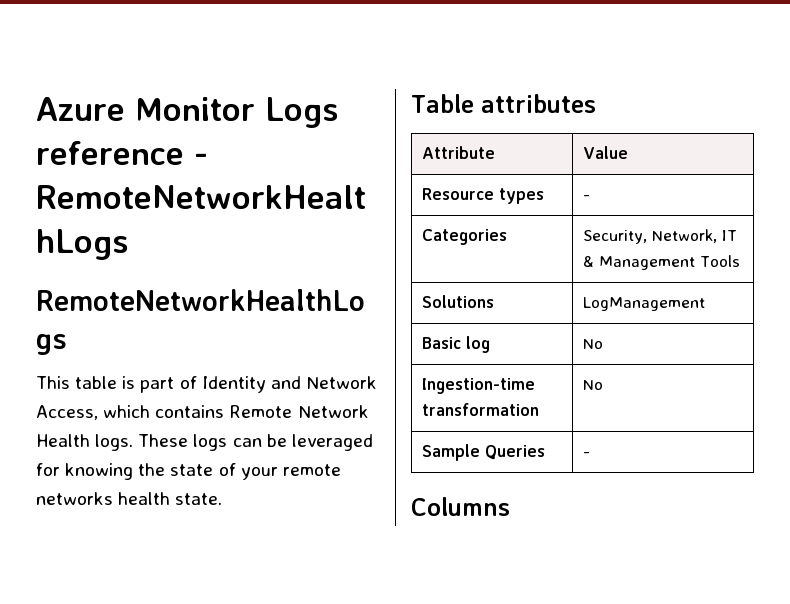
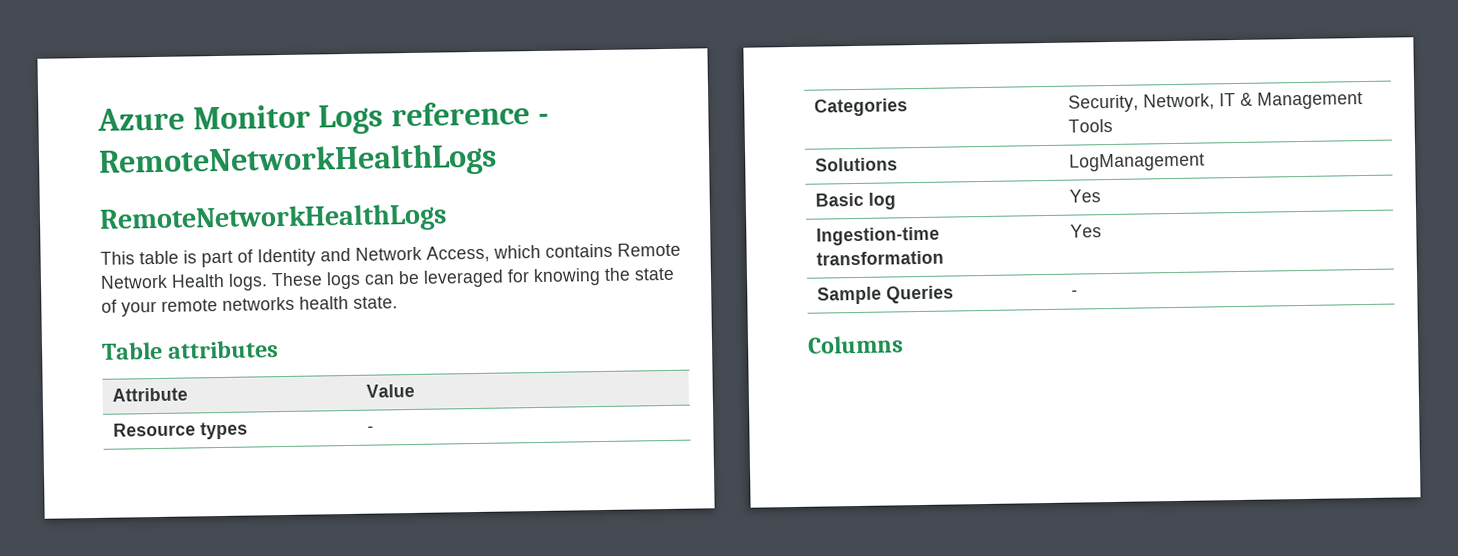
[582,339,603,349] No -> [1069,189,1102,203] Yes
[582,380,603,390] No -> [1070,224,1103,238] Yes

